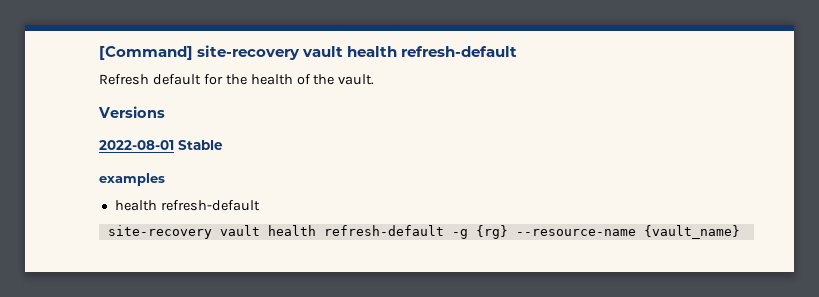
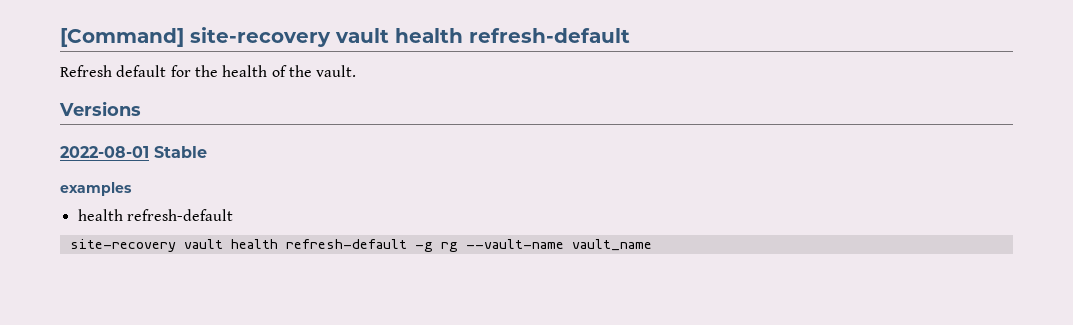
[475,225,740,239] {rg} --resource-name {vault_name} -> [440,239,652,252] rg --vault-name vault_name

